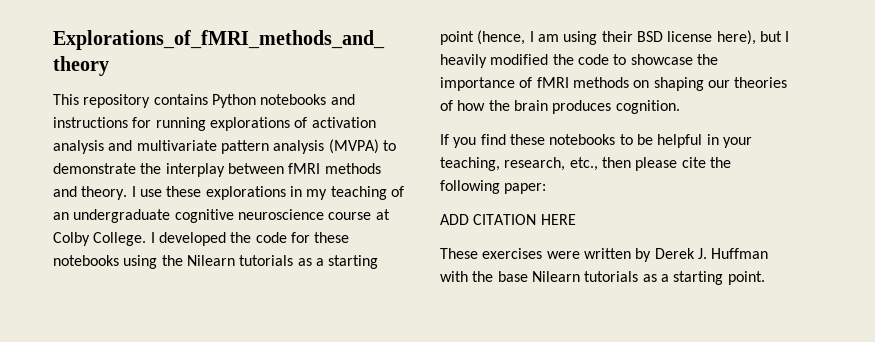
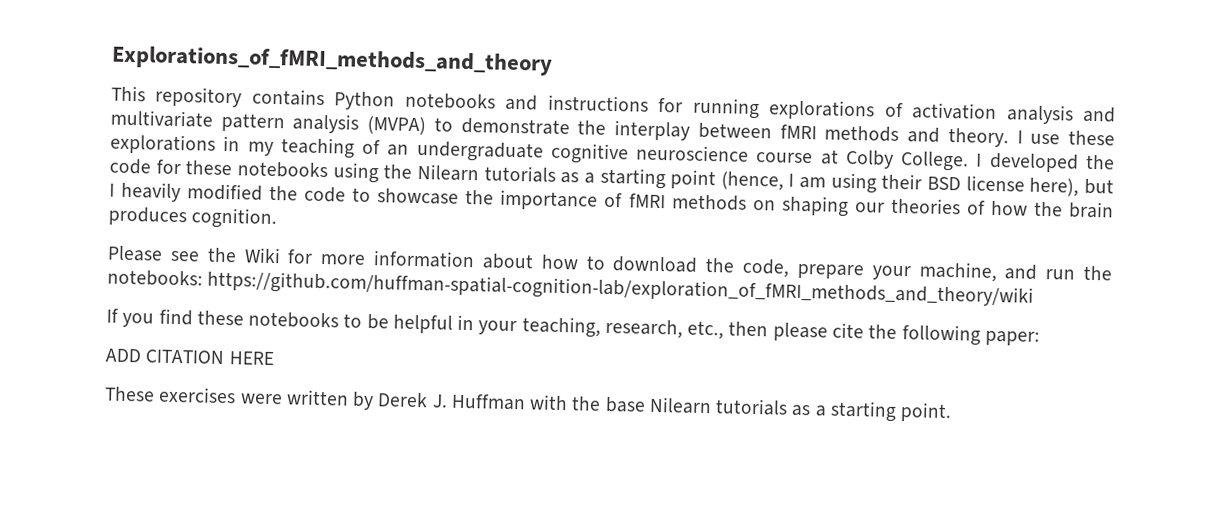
(680, 107) none -> [107,245,1113,283] [107,269,1035,308] // Please see the Wiki for more information about how to download the code, prepare your machine, and run the notebooks: https://github.com/huffman-spatial-cognition-lab/exploration_of_fMRI_methods_and_theory/wiki

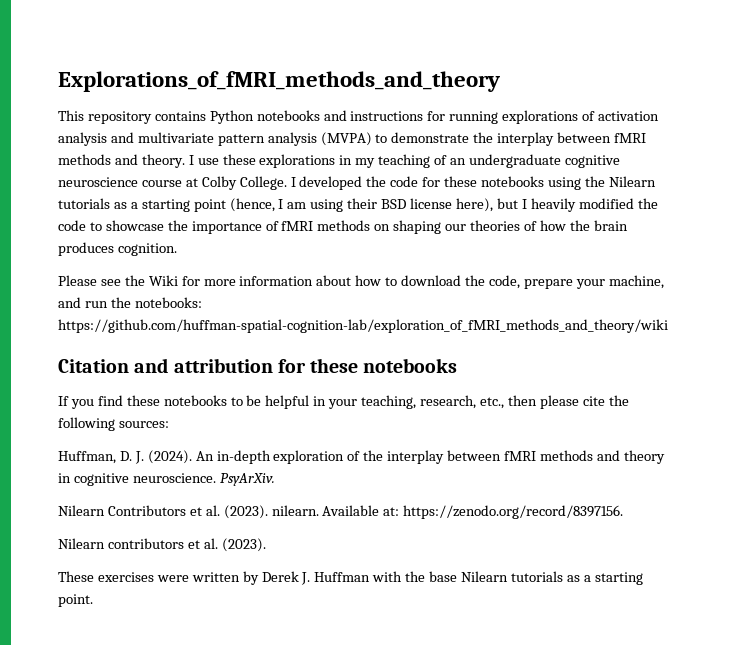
(1035, 289) none -> [58,358,458,373] // Citation and attribution for these notebooks
[984,330,1040,346] [105,348,275,366] paper: // ADD CITATION HERE -> [118,421,169,428] [58,450,665,464] [58,473,275,486] [58,505,624,519] [58,538,266,552] sources: // Huffman, D. J. (2024). An in-depth exploration of the interplay between fMRI methods and theory in cognitive neuroscience. PsyArXiv. // Nilearn Contributors et al. (2023). nilearn. Available at: https://zenodo.org/record/8397156. // Nilearn contributors et al. (2023).

